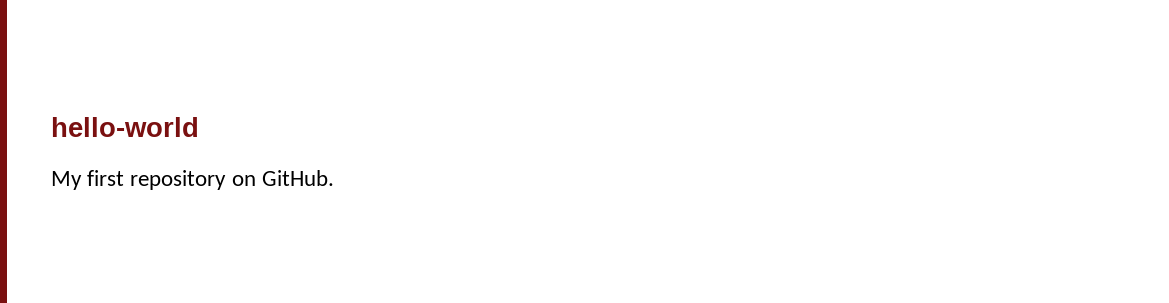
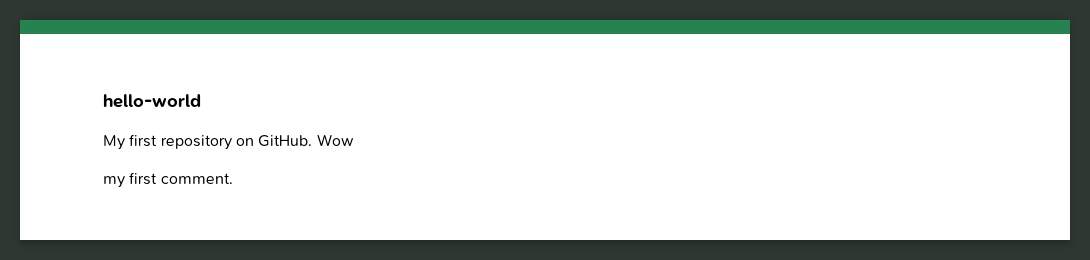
(334, 178) none -> [316,134,354,146] [103,172,233,188] Wow // my first comment.

